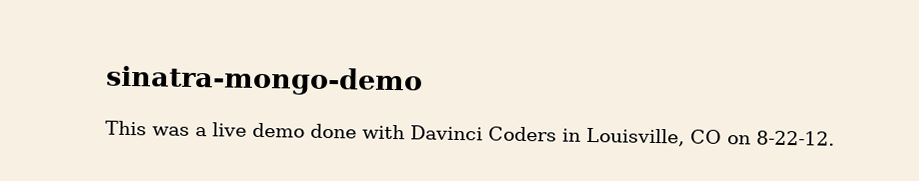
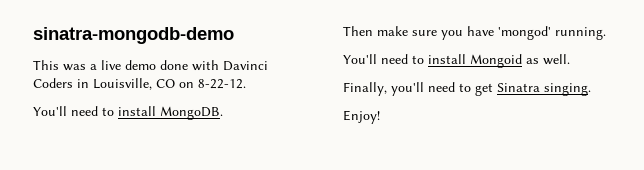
[105,64,423,97] sinatra-mongo-demo -> [33,27,234,44] sinatra-mongodb-demo
(835, 138) none -> [33,106,223,120] [343,26,606,40] [343,54,570,68] [343,82,591,96] [343,110,380,124] // You'll need to install MongoDB. // Then make sure you have 'mongod' running. // You'll need to install Mongoid as well. // Finally, you'll need to get Sinatra singing. // Enjoy!

